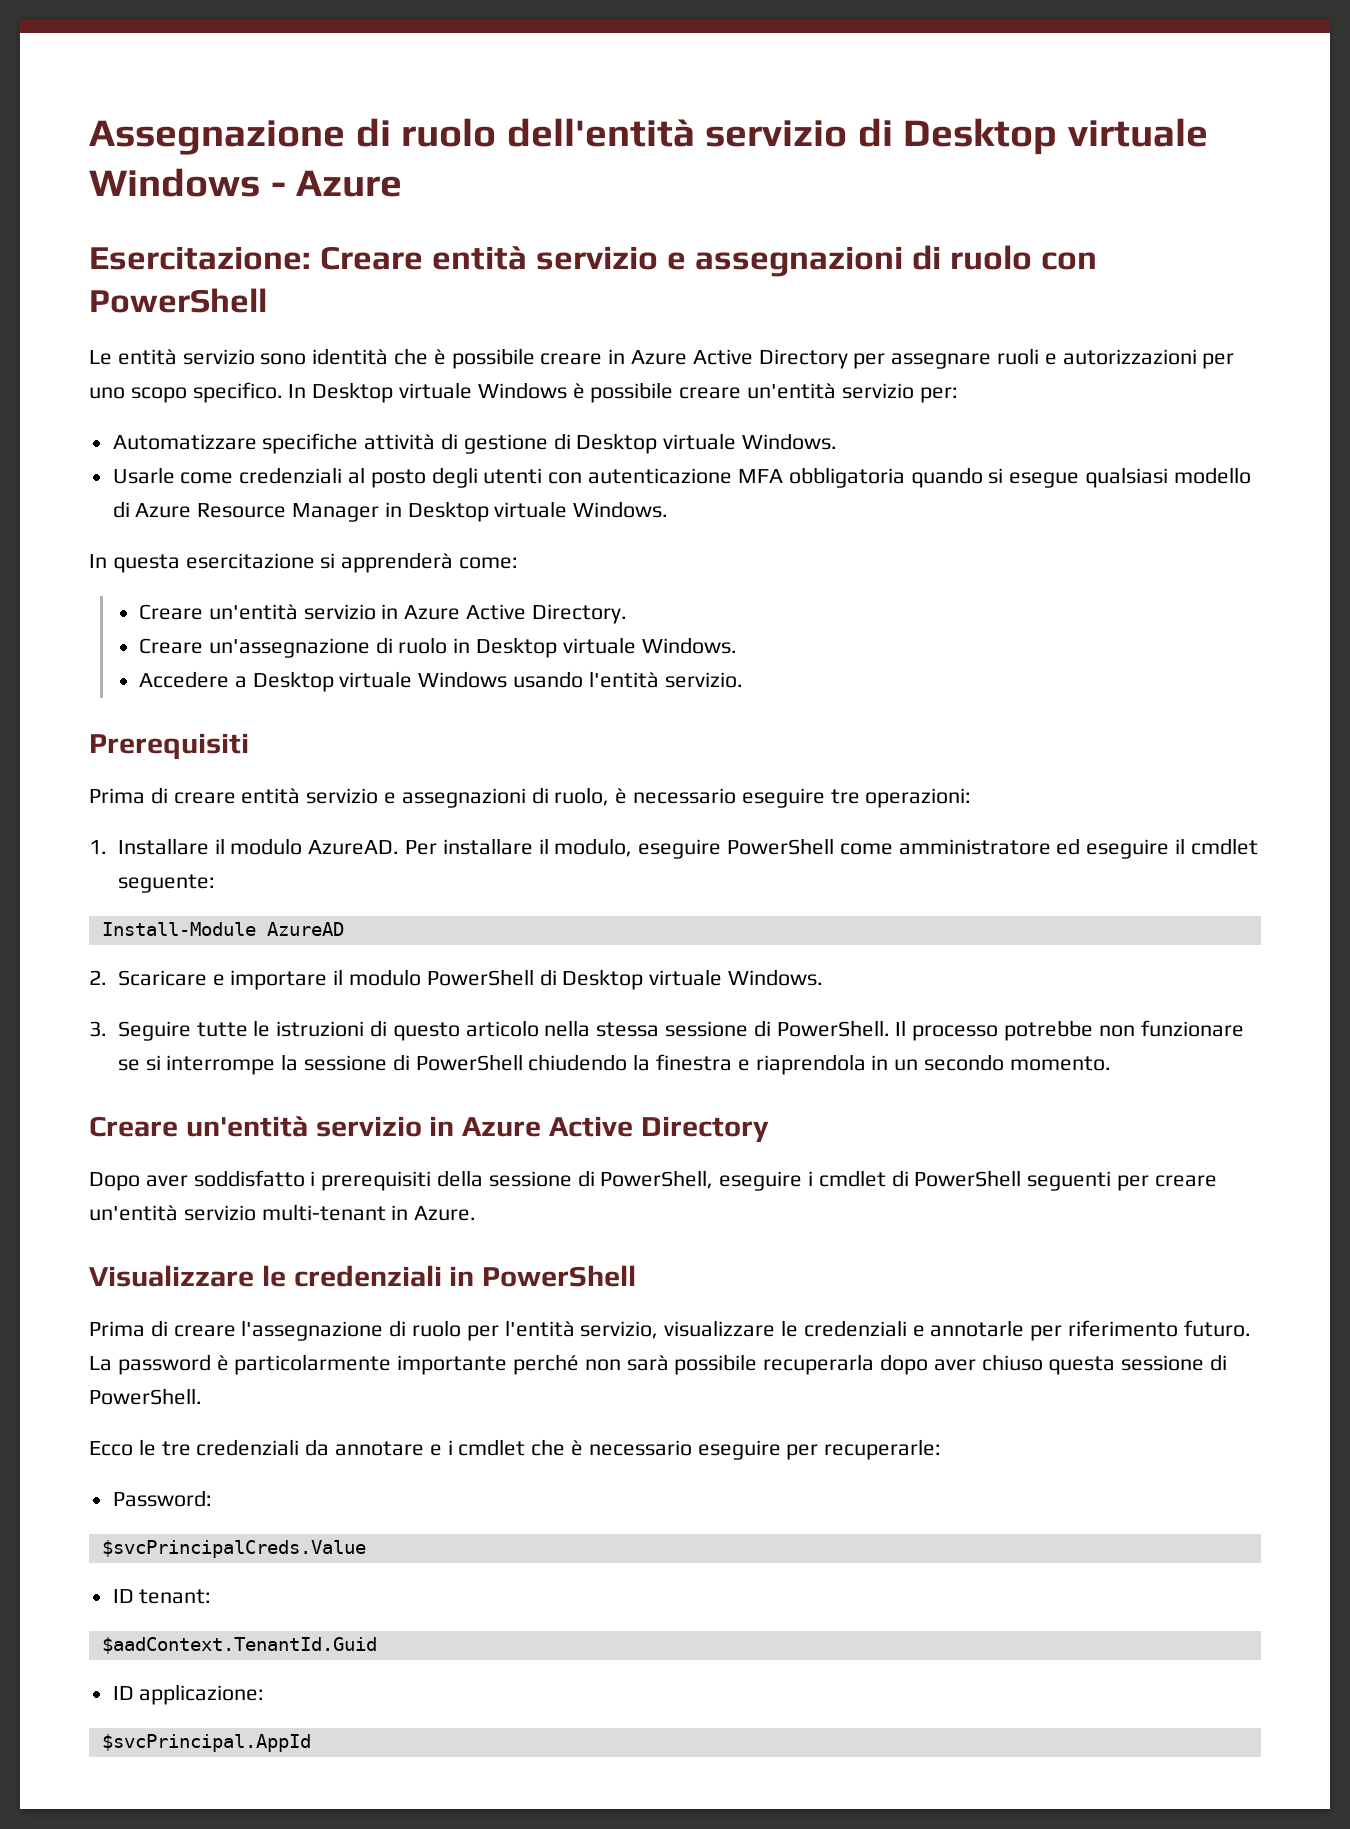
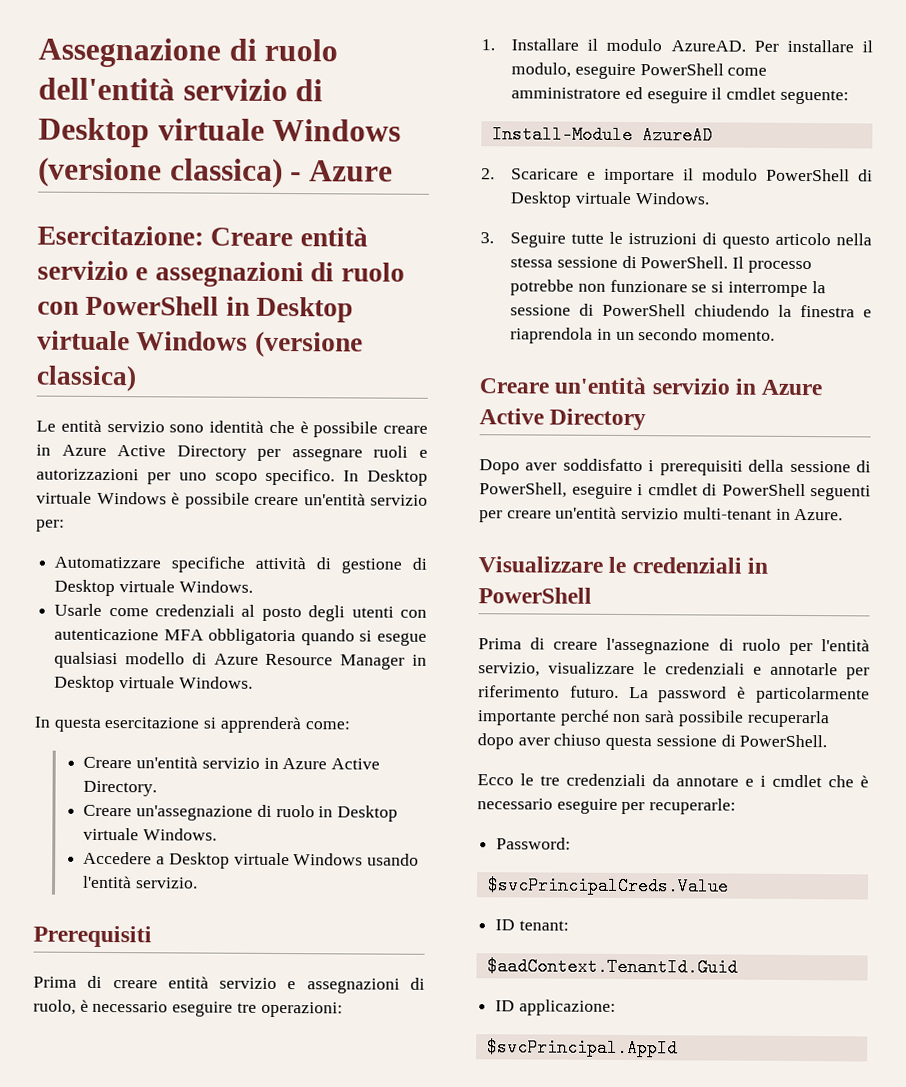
(260, 182) none -> [38,157,283,189] (versione classica)
(267, 300) none -> [225,296,354,323] [37,330,363,358] [36,364,137,392] in Desktop virtuale Windows (versione classica)

